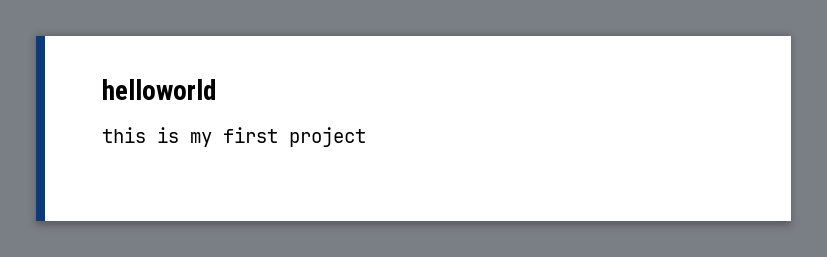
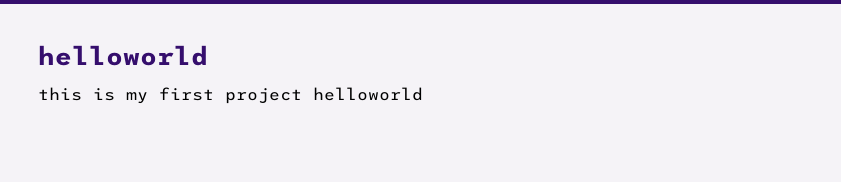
(366, 137) none -> [313,87,423,101] helloworld

